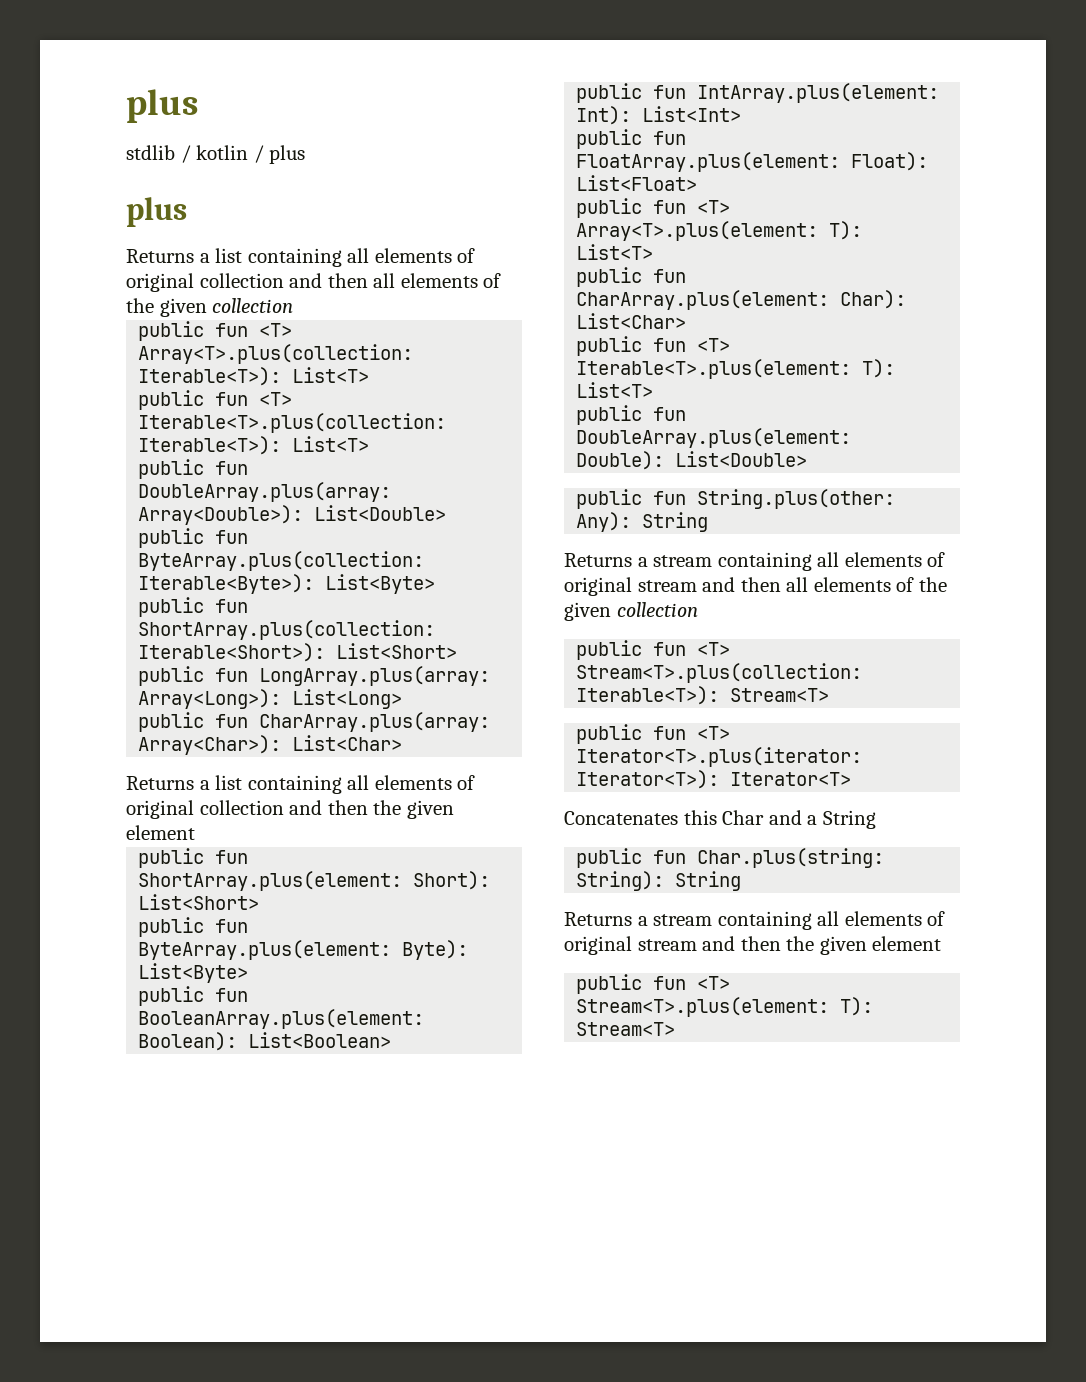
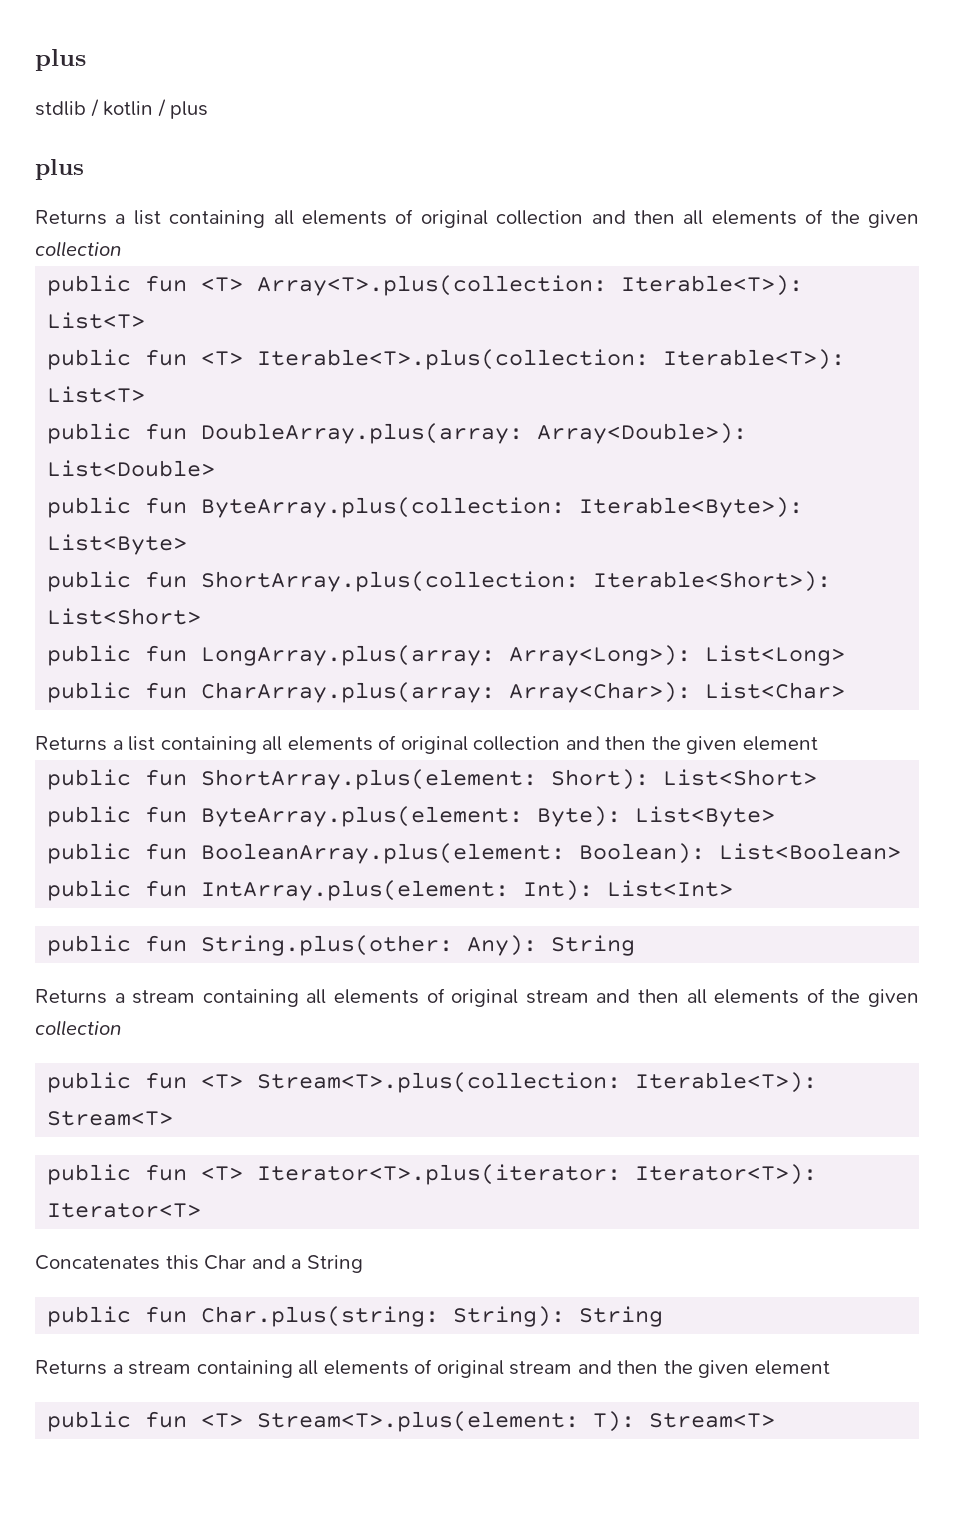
[576,129,687,149] [576,152,929,172] [576,175,698,191] [576,198,731,218] [576,221,863,241] [576,244,654,260] [576,267,687,287] [576,290,907,310] [576,313,687,329] [576,336,731,356] [576,359,896,379] [576,382,654,398] [576,405,687,425] [576,428,852,448] [576,451,808,470] // public fun FloatArray.plus(element: Float): List<Float> // public fun <T> Array<T>.plus(element: T): List<T> // public fun CharArray.plus(element: Char): List<Char> // public fun <T> Iterable<T>.plus(element: T): List<T> // public fun DoubleArray.plus(element: Double): List<Double> -> (734, 888) none

